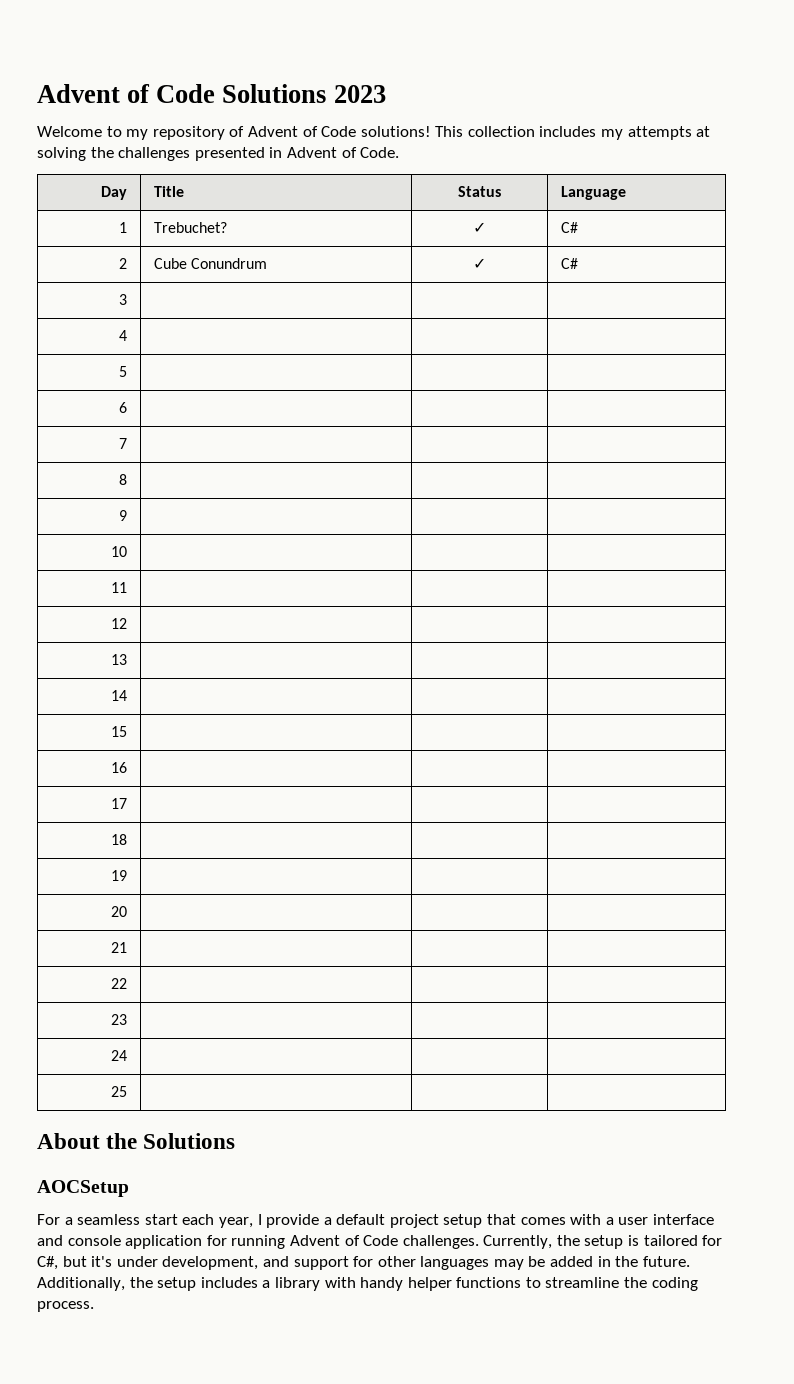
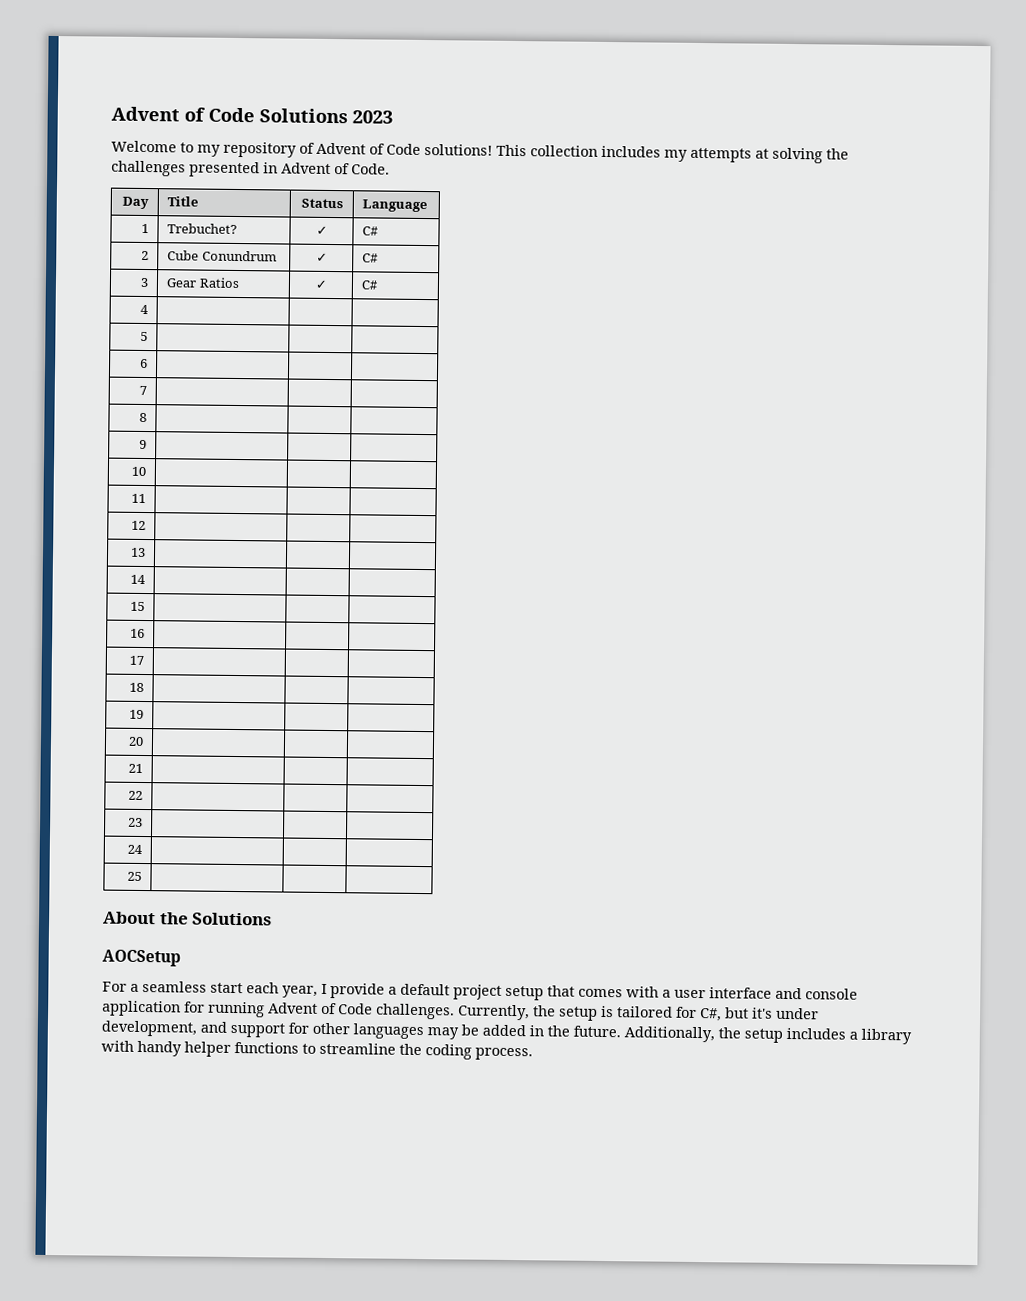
(128, 299) | | -> [166,277,240,289] [314,279,327,289] [361,280,378,290] Gear Ratios | ✓ | C#

